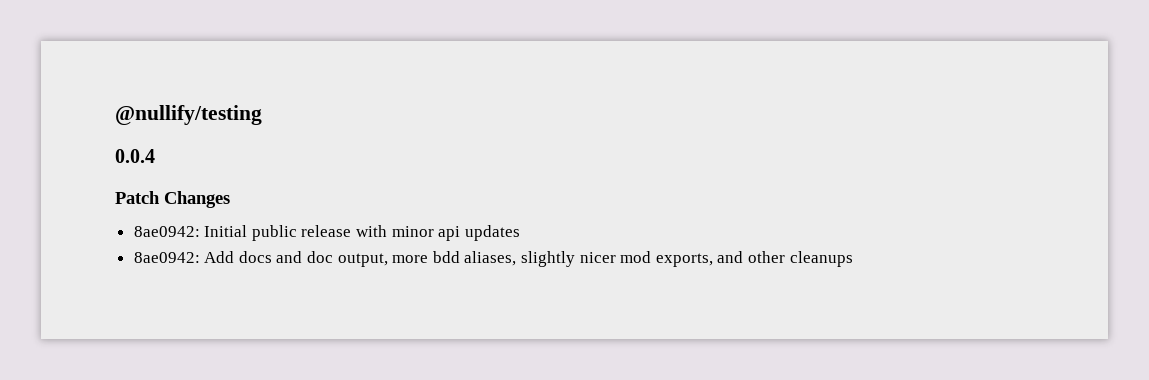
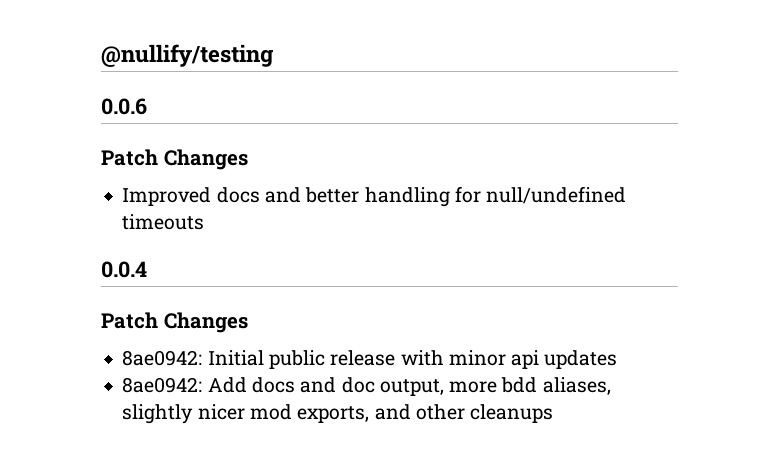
(262, 115) none -> [101,98,147,115] [101,149,248,170] [122,186,627,207] [122,214,205,230] // 0.0.6 // Patch Changes // Improved docs and better handling for null/undefined timeouts

